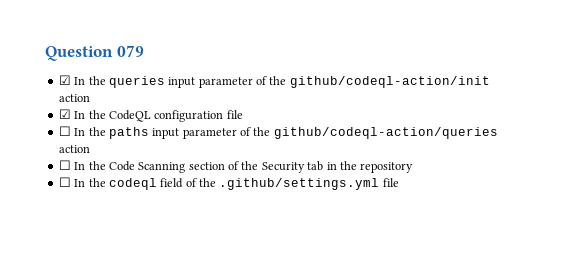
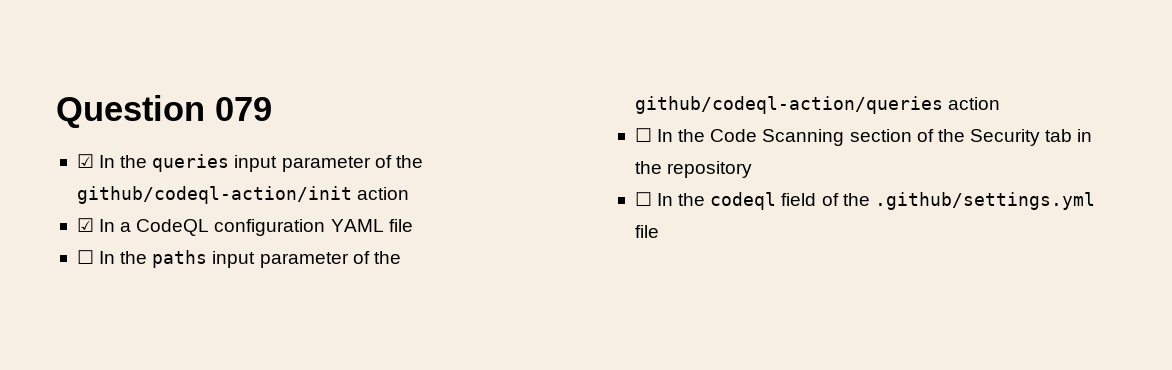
[88,110,106,119] the -> [120,222,132,232] a
(224, 116) none -> [330,219,384,232] YAML

